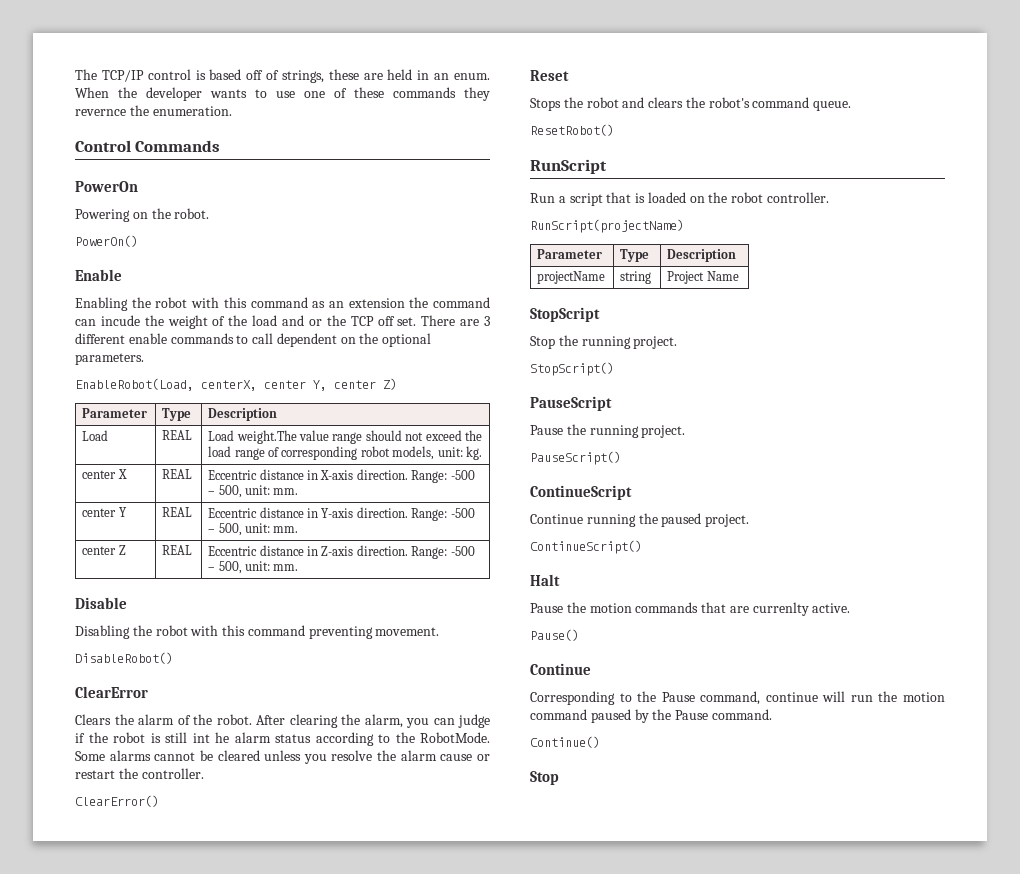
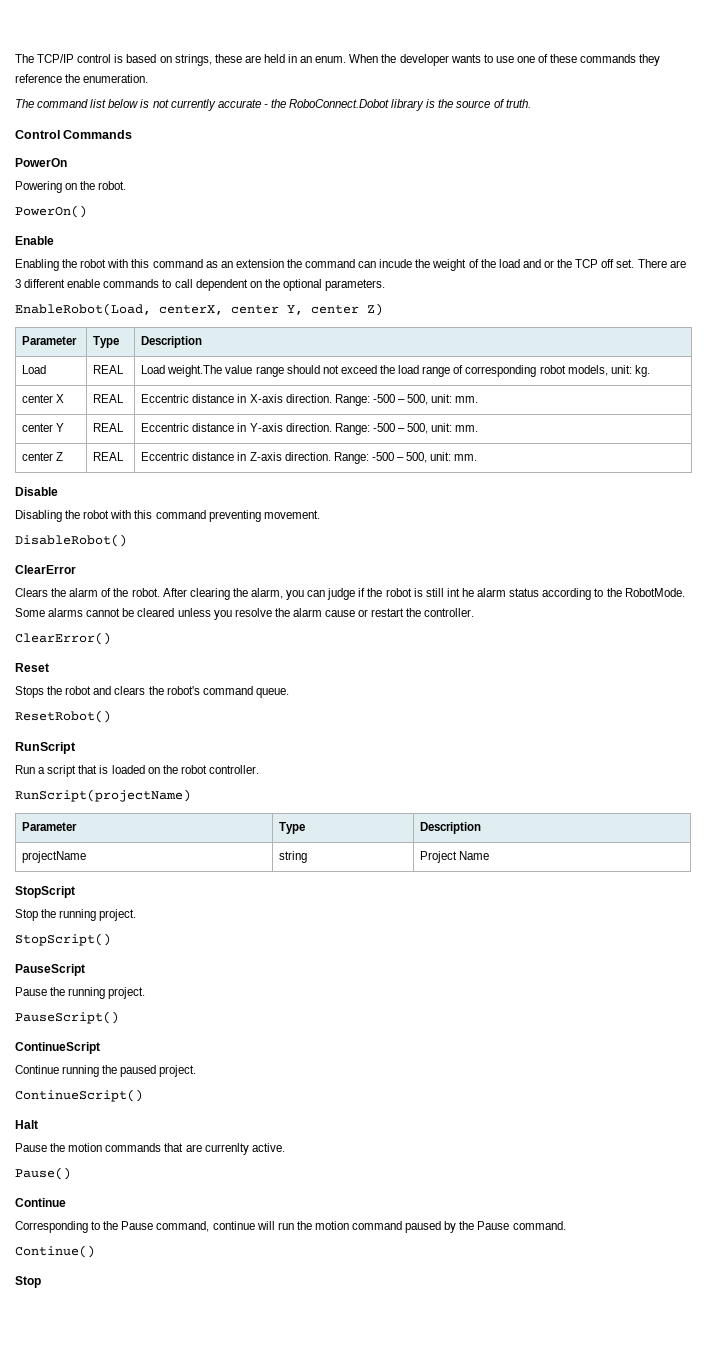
[246,70,280,80] off of -> [159,56,172,63] on
[75,109,126,116] revernce -> [15,74,62,83] reference
(232, 111) none -> [15,99,531,111] // The command list below is not currently accurate - the RoboConnect.Dobot library is the source of truth.

